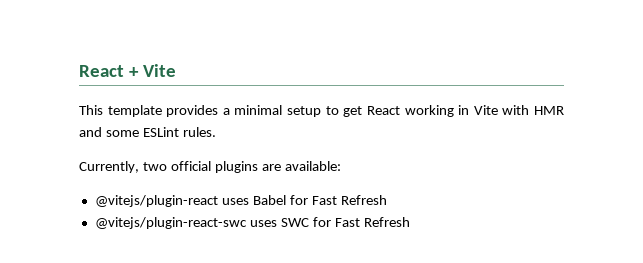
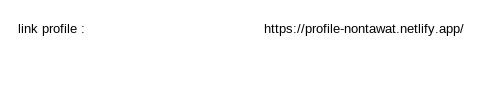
[79,64,176,77] [79,105,565,117] [79,127,216,137] [79,161,341,173] [94,195,387,207] [94,217,410,229] React + Vite // This template provides a minimal setup to get React working in Vite with HMR and some ESLint rules. // Currently, two official plugins are available: // @vitejs/plugin-react uses Babel for Fast Refresh // @vitejs/plugin-react-swc uses SWC for Fast Refresh -> [18,24,464,36] link profile : https://profile-nontawat.netlify.app/

